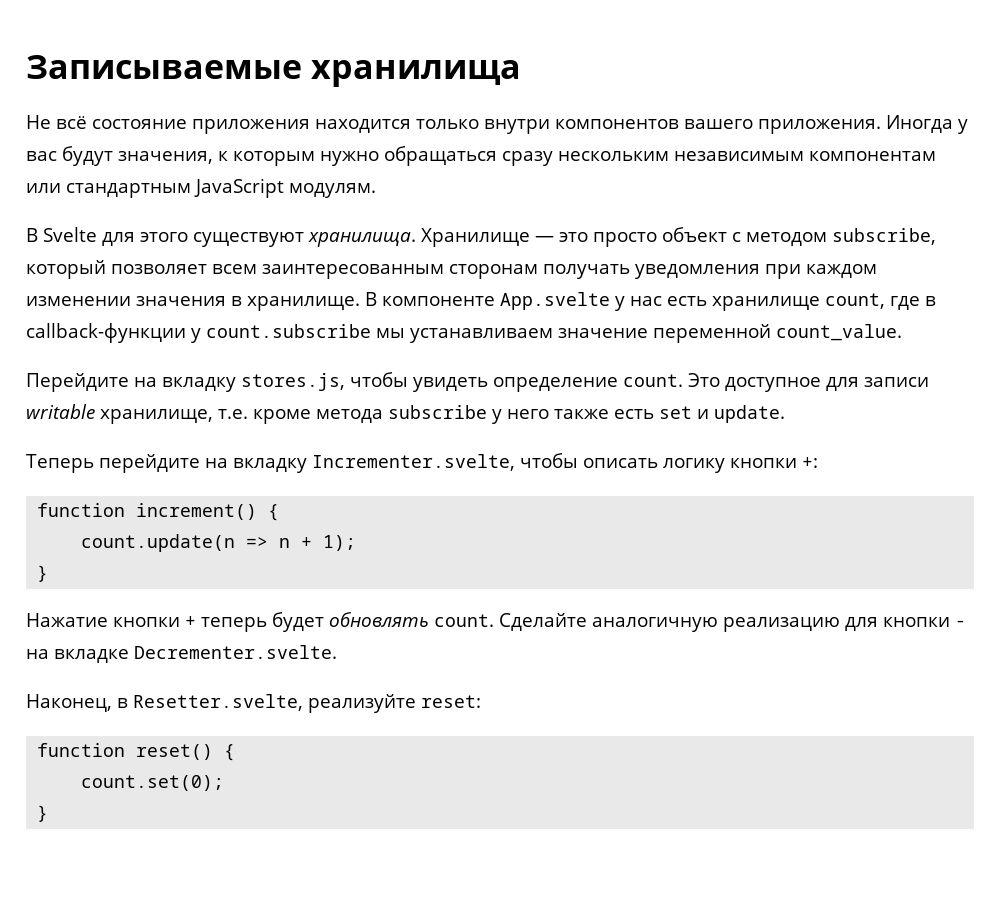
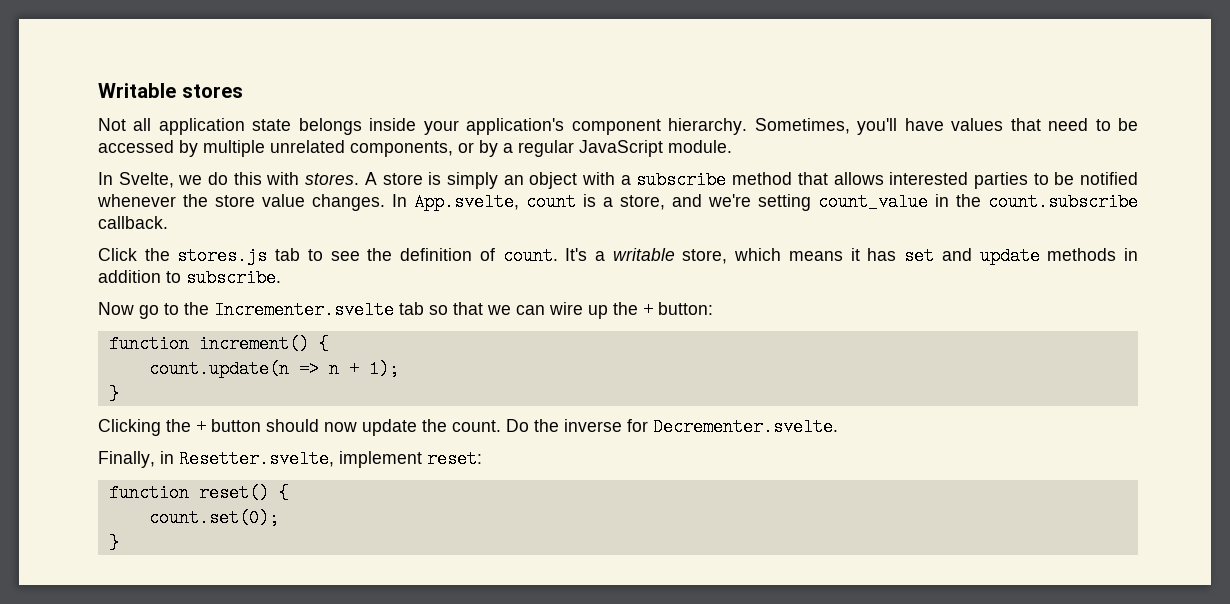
[26,55,522,87] [26,115,968,134] [26,146,936,166] [26,178,376,198] [26,227,936,247] [26,260,877,279] [26,292,936,311] [26,323,902,343] [26,372,929,392] [26,404,785,424] [26,453,818,473] Записываемые хранилища // Не всё состояние приложения находится только внутри компонентов вашего приложения. Иногда у вас будут значения, к которым нужно обращаться сразу нескольким независимым компонентам или стандартным JavaScript модулям. // В Svelte для этого существуют хранилища. Хранилище — это просто объект с методом subscribe, который позволяет всем заинтересованным сторонам получать уведомления при каждом изменении значения в хранилище. В компоненте App.svelte у нас есть хранилище count, где в callback-функции у count.subscribe мы устанавливаем значение переменной count_value. // Перейдите на вкладку stores.js, чтобы увидеть определение count. Это доступное для записи writable хранилище, т.е. кроме метода subscribe у него также есть set и update. // Теперь перейдите на вкладку Incrementer.svelte, чтобы описать логику кнопки +: -> [98,83,243,98] [98,118,1139,135] [98,140,732,157] [98,171,1138,189] [97,193,1138,211] [98,216,168,229] [98,247,1139,265] [98,269,281,287] [98,301,713,319] Writable stores // Not all application state belongs inside your application's component hierarchy. Sometimes, you'll have values that need to be accessed by multiple unrelated components, or by a regular JavaScript module. // In Svelte, we do this with stores. A store is simply an object with a subscribe method that allows interested parties to be notified whenever the store value changes. In App.svelte, count is a store, and we're setting count_value in the count.subscribe callback. // Click the stores.js tab to see the definition of count. It's a writable store, which means it has set and update methods in addition to subscribe. // Now go to the Incrementer.svelte tab so that we can wire up the + button:
[26,612,966,632] [26,645,337,663] [26,694,416,713] Нажатие кнопки + теперь будет обновлять count. Сделайте аналогичную реализацию для кнопки - на вкладке Decrementer.svelte. // Наконец, в Resetter.svelte, реализуйте -> [98,418,838,436] [98,450,422,468] Clicking the + button should now update the count. Do the inverse for Decrementer.svelte. // Finally, in Resetter.svelte, implement

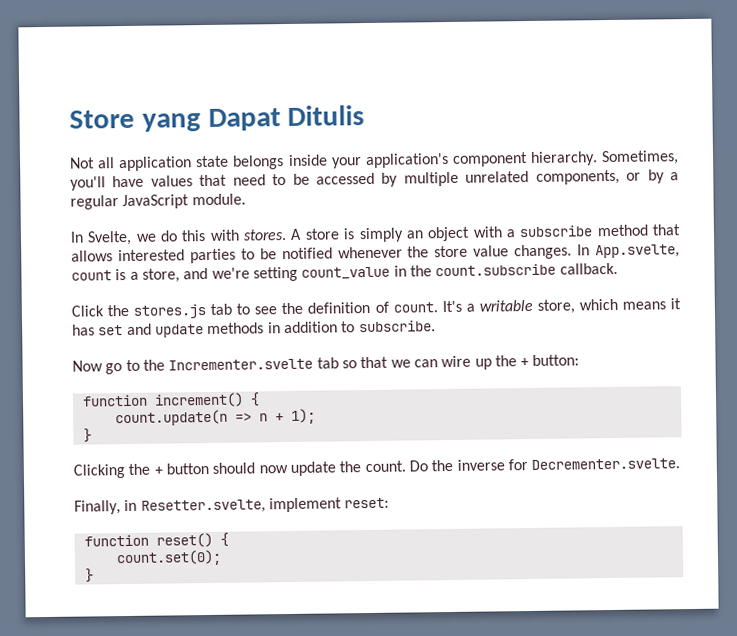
[98,83,243,98] Writable stores -> [69,105,366,132] Store yang Dapat Ditulis

